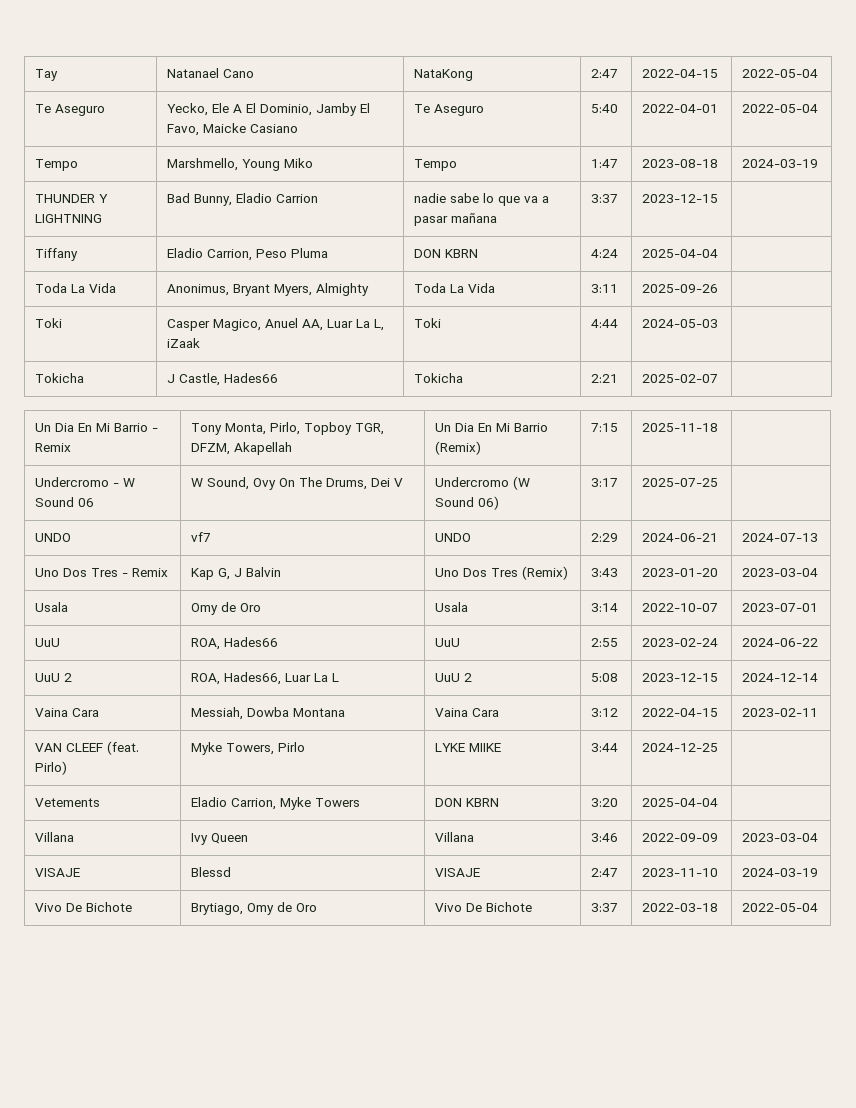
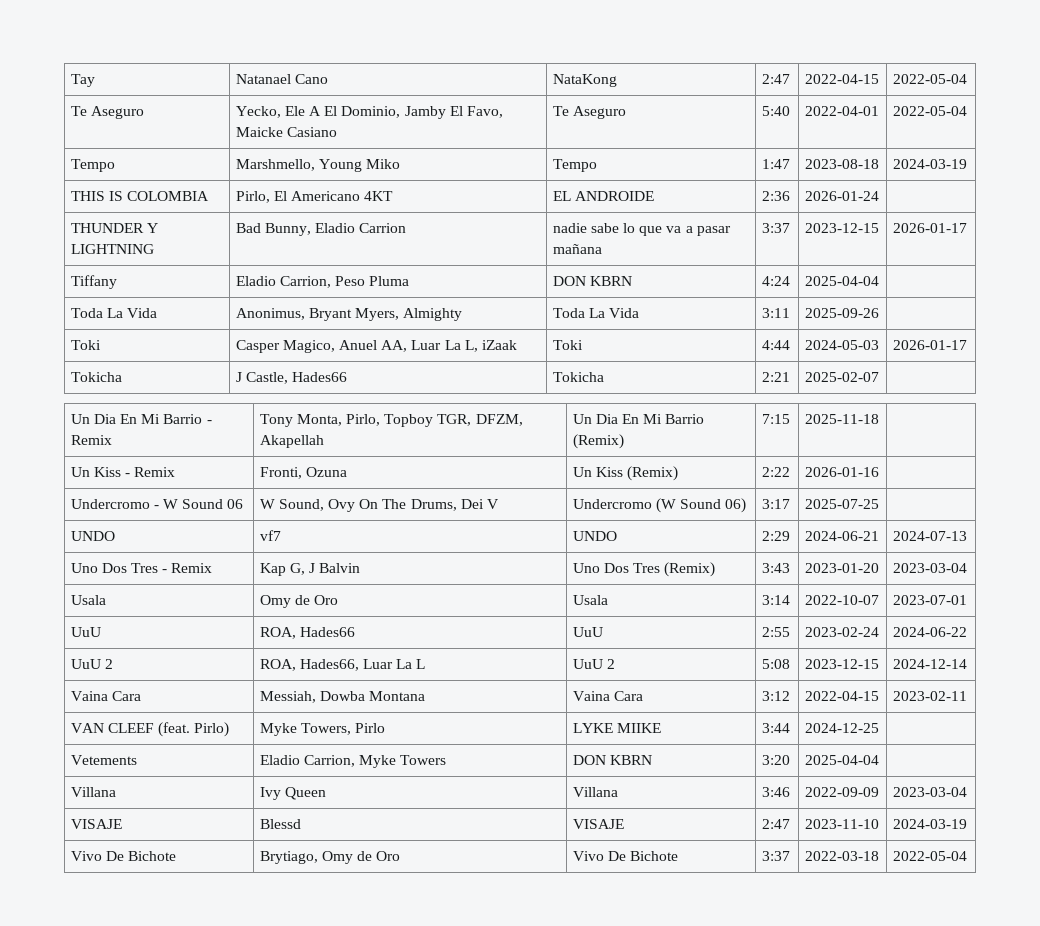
(819, 163) none -> [70,191,210,201] [235,191,394,203] [552,191,654,201] [761,191,790,201] [804,191,879,201] // THIS IS COLOMBIA | Pirlo, El Americano 4KT | EL ANDROIDE | 2:36 | 2026-01-24 |
(719, 198) none -> [892,223,967,233] 2026-01-17
(719, 323) none -> [892,340,967,350] 2026-01-17
(719, 427) none -> [70,467,176,477] [259,467,347,479] [572,466,679,481] [761,467,790,477] [804,467,879,477] // Un Kiss - Remix | Fronti, Ozuna | Un Kiss (Remix) | 2:22 | 2026-01-16 |

